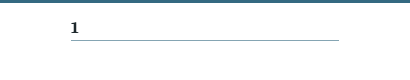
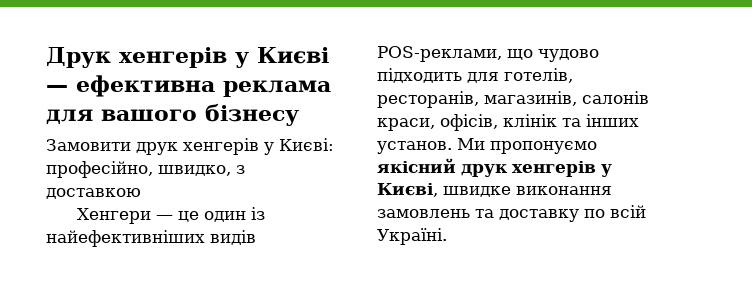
[71,22,79,33] 1 -> [46,47,329,68] [46,75,331,97] [46,103,299,126] [46,138,334,155] [46,161,245,178] [46,188,141,199] [76,207,265,224] [46,230,256,247] [377,46,599,62] [377,68,573,83] [377,91,649,108] [377,114,639,131] [377,138,597,154] [377,158,612,177] [377,183,612,197] [377,205,646,222] [377,228,447,245] Друк хенгерів у Києві — ефективна реклама для вашого бізнесу // Замовити друк хенгерів у Києві: професійно, швидко, з доставкою // Хенгери — це один із найефективніших видів POS-реклами, що чудово підходить для готелів, ресторанів, магазинів, салонів краси, офісів, клінік та інших установ. Ми пропонуємо якісний друк хенгерів у Києві, швидке виконання замовлень та доставку по всій Україні.

